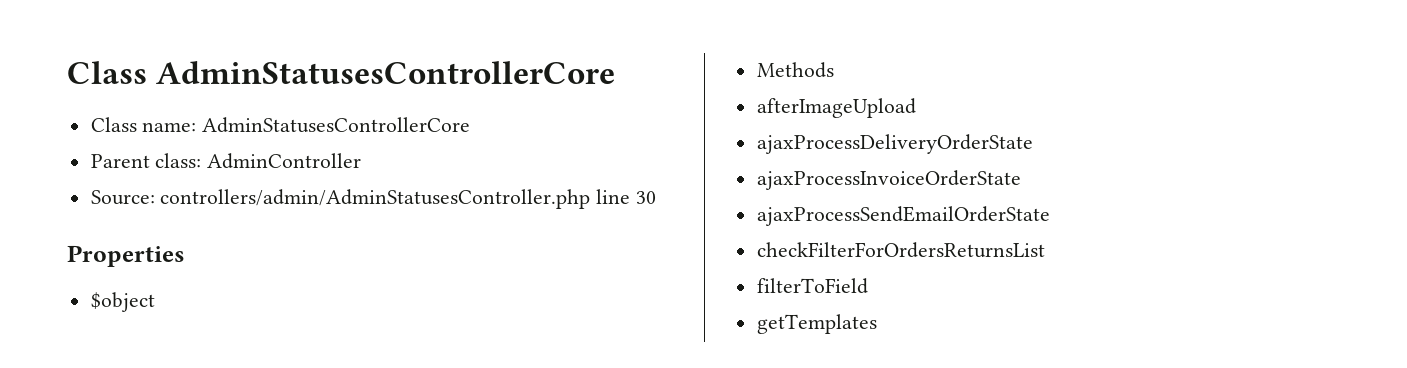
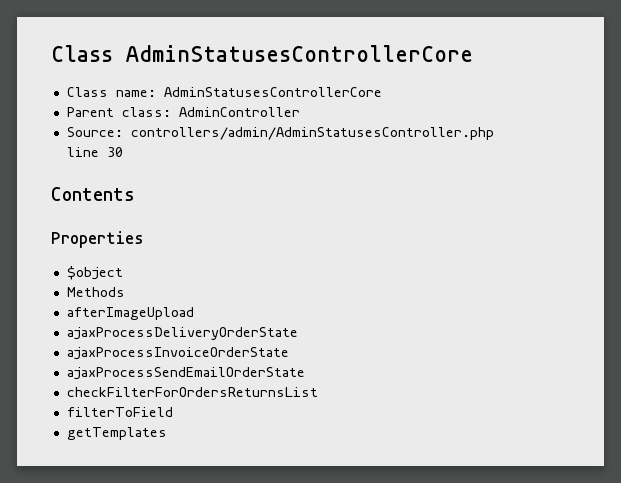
(657, 197) none -> [51,187,135,201] // Contents

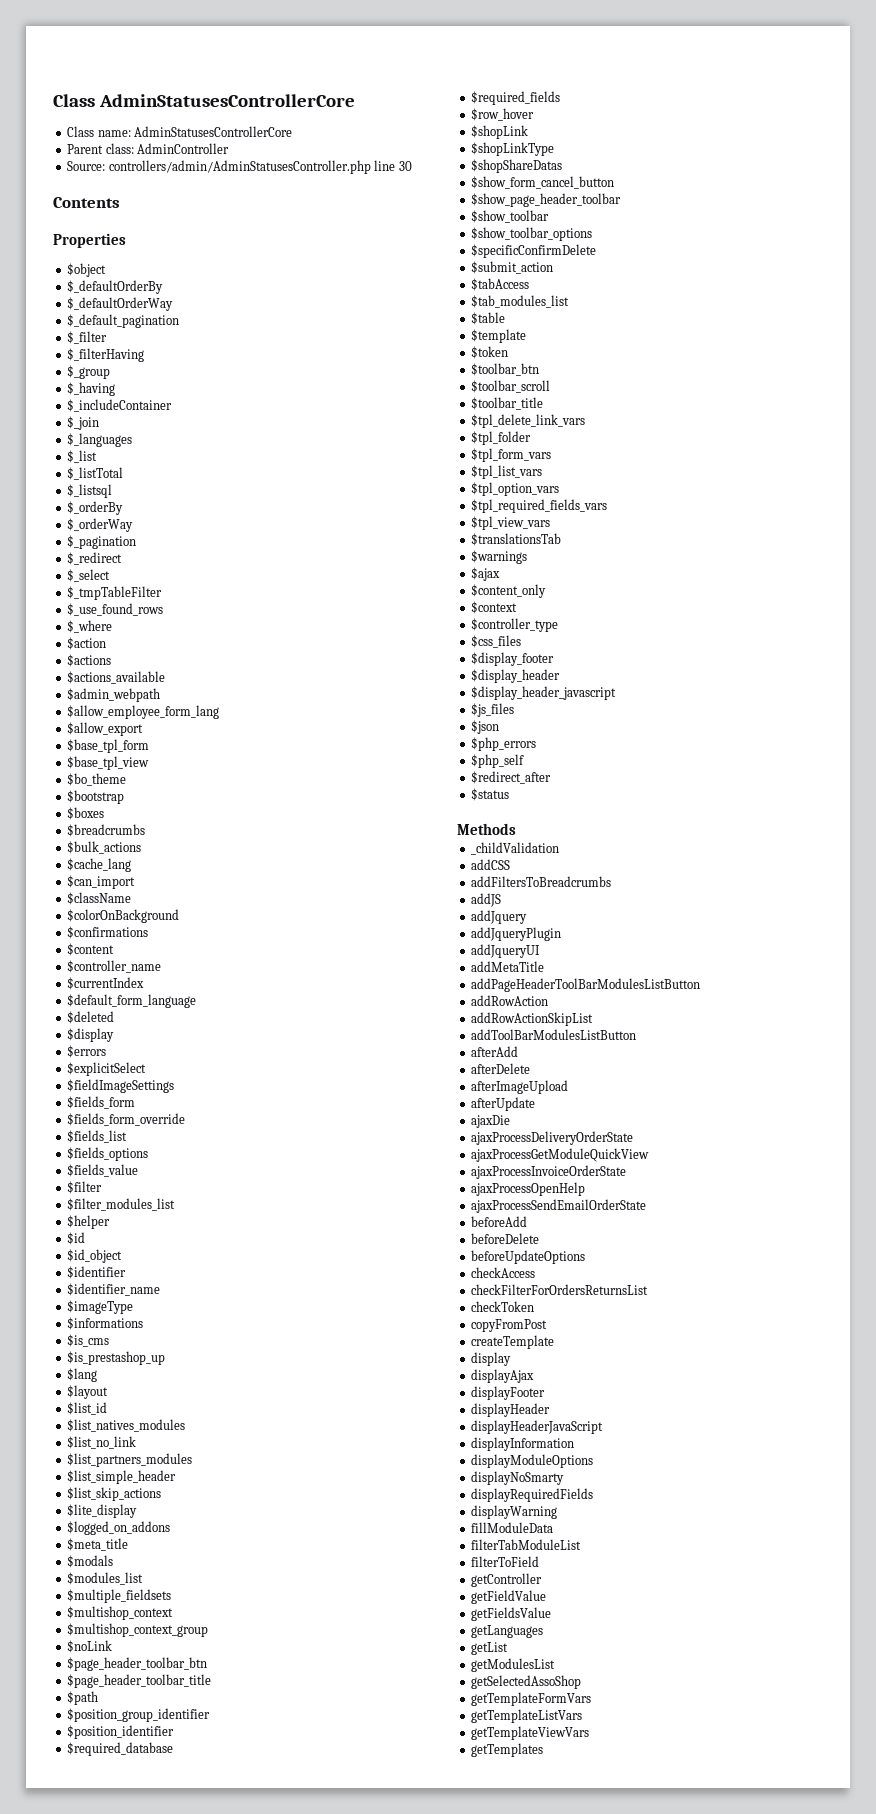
[66,287,125,297] Methods -> [67,280,164,294] [67,297,174,311] [67,314,180,328] [67,331,108,344] [67,348,145,362] [67,365,111,379] [67,382,116,396] [67,399,173,412] [67,416,100,430] [67,433,133,447] [67,450,98,463] [67,467,124,480] [67,484,113,498] [67,501,124,515] [67,518,134,532] [67,535,137,549] [67,552,123,565] [67,569,111,582] [67,586,163,600] [67,603,164,616] [67,620,113,633] [67,637,107,650] [67,654,112,667] [67,671,166,684] [67,688,161,702] [67,705,220,719] [67,722,144,736] [67,739,150,753] [67,756,150,770] [67,773,127,786] [67,790,125,804] [67,807,105,820] [67,824,146,837] [67,841,142,854] [67,858,132,872] [67,875,136,889] [67,892,132,905] [67,909,180,923] [67,926,149,939] [67,943,115,956] [67,960,162,973] [67,977,145,990] [67,994,197,1008] [67,1011,115,1024] [67,1028,115,1042] [67,1045,107,1058] [67,1062,147,1076] [67,1079,175,1093] [67,1096,136,1109] [67,1113,186,1126] [67,1130,128,1143] [67,1147,149,1161] [67,1164,139,1177] [67,1181,103,1194] [67,1198,176,1211] [67,1215,111,1229] [67,1232,86,1245] [67,1249,123,1263] [67,1266,127,1279] [67,1283,161,1296] [67,1300,134,1314] [67,1317,144,1330] [67,1334,110,1347] [67,1351,166,1365] [67,1368,98,1382] [67,1385,109,1399] [67,1402,108,1415] [67,1419,186,1432] [67,1436,137,1449] [67,1453,193,1467] [67,1470,177,1484] [67,1487,162,1501] [67,1504,138,1518] [67,1521,171,1535] [67,1538,129,1551] [67,1555,114,1568] [67,1572,144,1585] [67,1589,172,1603] [67,1606,174,1620] [67,1623,209,1637] [67,1640,113,1653] [67,1657,208,1671] [67,1674,212,1688] [67,1691,99,1705] [67,1708,211,1722] [67,1725,175,1739] [67,1742,174,1756] [471,91,561,105] [471,108,535,121] [471,125,529,139] [471,142,555,156] [471,159,563,173] [471,176,615,189] [471,193,622,207] [471,210,550,223] [471,227,593,241] [471,244,597,258] [471,261,554,274] [471,278,530,291] [471,295,570,308] [471,312,506,325] [471,329,527,343] [471,346,509,359] [471,363,540,376] [471,380,551,393] [471,397,544,410] [471,414,586,428] [471,431,532,445] [471,448,552,462] [471,465,543,479] [471,482,560,496] [471,499,608,513] [471,516,551,530] [471,533,562,546] [471,550,528,564] [471,567,501,581] [471,584,547,598] [471,601,518,614] [471,618,559,632] [471,635,522,648] [471,652,555,666] [471,669,561,683] [471,686,617,700] [471,703,515,717] [471,720,500,734] [471,737,537,751] [471,754,525,768] [471,771,552,784] [471,788,510,801] [457,823,516,835] [471,842,560,855] [471,859,511,870] [471,876,612,887] [471,893,502,907] [471,910,528,924] [471,927,562,941] [471,944,541,958] [471,961,545,972] [471,978,701,992] [471,995,549,1006] [471,1012,594,1026] [471,1029,637,1040] [471,1046,519,1057] [471,1063,531,1074] $_defaultOrderBy // $_defaultOrderWay // $_default_pagination // $_filter // $_filterHaving // $_group // $_having // $_includeContainer // $_join // $_languages // $_list // $_listTotal // $_listsql // $_orderBy // $_orderWay // $_pagination // $_redirect // $_select // $_tmpTableFilter // $_use_found_rows // $_where // $action // $actions // $actions_available // $admin_webpath // $allow_employee_form_lang // $allow_export // $base_tpl_form // $base_tpl_view // $bo_theme // $bootstrap // $boxes // $breadcrumbs // $bulk_actions // $cache_lang // $can_import // $className // $colorOnBackground // $confirmations // $content // $controller_name // $currentIndex // $default_form_language // $deleted // $display // $errors // $explicitSelect // $fieldImageSettings // $fields_form // $fields_form_override // $fields_list // $fields_options // $fields_value // $filter // $filter_modules_list // $helper // $id // $id_object // $identifier // $identifier_name // $imageType // $informations // $is_cms // $is_prestashop_up // $lang // $layout // $list_id // $list_natives_modules // $list_no_link // $list_partners_modules // $list_simple_header // $list_skip_actions // $lite_display // $logged_on_addons // $meta_title // $modals // $modules_list // $multiple_fieldsets // $multishop_context // $multishop_context_group // $noLink // $page_header_toolbar_btn // $page_header_toolbar_title // $path // $position_group_identifier // $position_identifier // $required_database // $required_fields // $row_hover // $shopLink // $shopLinkType // $shopShareDatas // $show_form_cancel_button // $show_page_header_toolbar // $show_toolbar // $show_toolbar_options // $specificConfirmDelete // $submit_action // $tabAccess // $tab_modules_list // $table // $template // $token // $toolbar_btn // $toolbar_scroll // $toolbar_title // $tpl_delete_link_vars // $tpl_folder // $tpl_form_vars // $tpl_list_vars // $tpl_option_vars // $tpl_required_fields_vars // $tpl_view_vars // $translationsTab // $warnings // $ajax // $content_only // $context // $controller_type // $css_files // $display_footer // $display_header // $display_header_javascript // $js_files // $json // $php_errors // $php_self // $redirect_after // $status // Methods // _childValidation // addCSS // addFiltersToBreadcrumbs // addJS // addJquery // addJqueryPlugin // addJqueryUI // addMetaTitle // addPageHeaderToolBarModulesListButton // addRowAction // addRowActionSkipList // addToolBarModulesListButton // afterAdd // afterDelete
(194, 313) none -> [471,1097,536,1111] [471,1115,511,1128] // afterUpdate // ajaxDie
(298, 333) none -> [471,1148,650,1162] // ajaxProcessGetModuleQuickView
(289, 353) none -> [471,1182,586,1196] // ajaxProcessOpenHelp
[66,387,318,397] [66,407,173,417] checkFilterForOrdersReturnsList // filterToField -> [471,1216,528,1227] [471,1233,540,1244] [471,1250,586,1264] [471,1267,536,1278] [471,1284,649,1295] [471,1301,535,1312] [471,1319,548,1332] [471,1335,555,1349] [471,1352,512,1366] [471,1369,535,1383] [471,1386,546,1400] [471,1403,551,1417] [471,1420,604,1434] [471,1437,575,1451] [471,1454,594,1468] [471,1471,565,1485] [471,1488,594,1502] [471,1505,558,1519] [471,1522,554,1533] [471,1539,582,1550] [471,1556,540,1567] [471,1573,543,1587] [471,1590,547,1604] [471,1607,552,1621] [471,1625,544,1638] [471,1642,509,1655] [471,1658,556,1672] [471,1675,582,1689] [471,1692,592,1706] [471,1709,583,1723] [471,1726,590,1740] beforeAdd // beforeDelete // beforeUpdateOptions // checkAccess // checkFilterForOrdersReturnsList // checkToken // copyFromPost // createTemplate // display // displayAjax // displayFooter // displayHeader // displayHeaderJavaScript // displayInformation // displayModuleOptions // displayNoSmarty // displayRequiredFields // displayWarning // fillModuleData // filterTabModuleList // filterToField // getController // getFieldValue // getFieldsValue // getLanguages // getList // getModulesList // getSelectedAssoShop // getTemplateFormVars // getTemplateListVars // getTemplateViewVars

